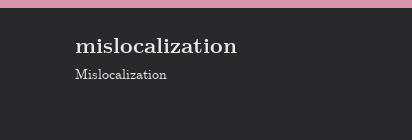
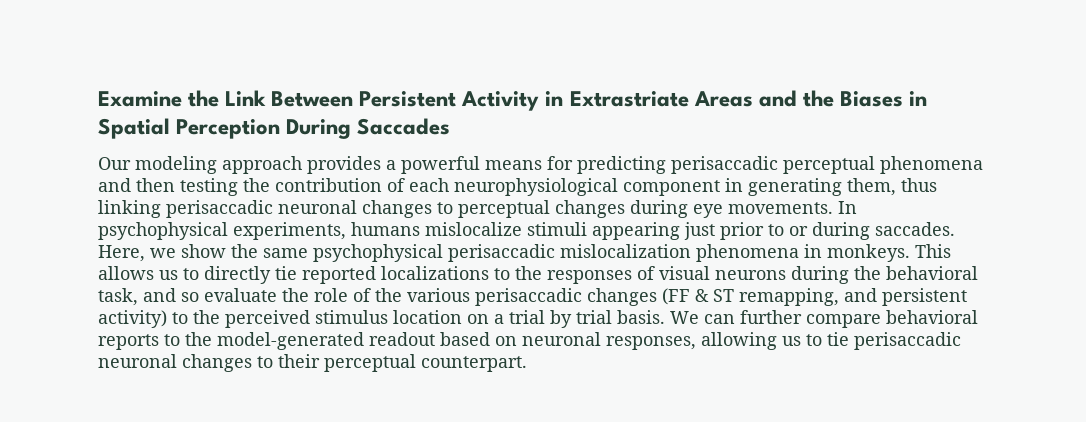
[75,38,237,53] [75,68,167,79] mislocalization // Mislocalization -> [98,90,927,111] [98,118,451,139] [98,156,983,174] [98,178,937,196] [98,200,857,218] [98,222,955,240] [98,244,951,262] [98,266,978,284] [98,288,967,306] [98,310,978,328] [98,332,961,350] [98,354,527,372] Examine the Link Between Persistent Activity in Extrastriate Areas and the Biases in Spatial Perception During Saccades // Our modeling approach provides a powerful means for predicting perisaccadic perceptual phenomena and then testing the contribution of each neurophysiological component in generating them, thus linking perisaccadic neuronal changes to perceptual changes during eye movements. In psychophysical experiments, humans mislocalize stimuli appearing just prior to or during saccades. Here, we show the same psychophysical perisaccadic mislocalization phenomena in monkeys. This allows us to directly tie reported localizations to the responses of visual neurons during the behavioral task, and so evaluate the role of the various perisaccadic changes (FF & ST remapping, and persistent activity) to the perceived stimulus location on a trial by trial basis. We can further compare behavioral reports to the model-generated readout based on neuronal responses, allowing us to tie perisaccadic neuronal changes to their perceptual counterpart.

